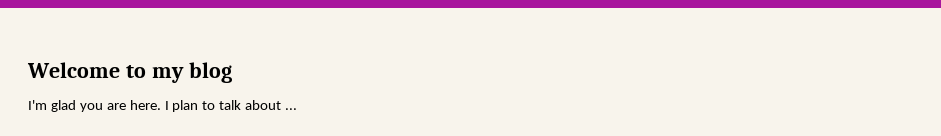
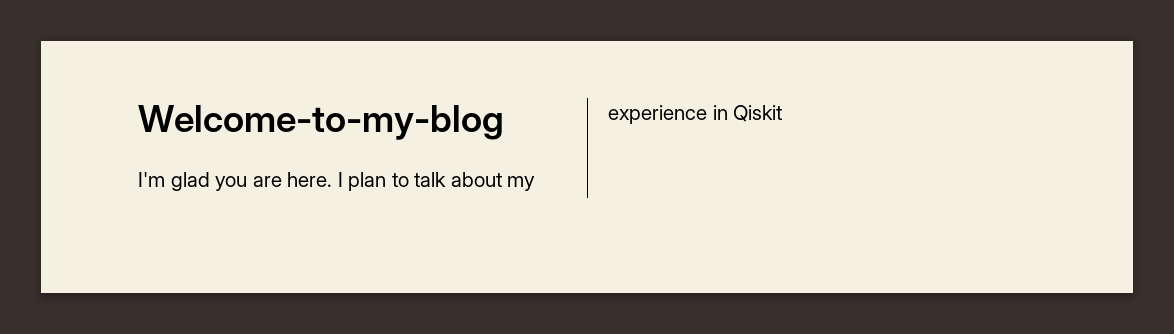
[27,62,232,83] Welcome to my blog -> [138,105,504,140] Welcome-to-my-blog
[285,108,298,110] ... -> [507,176,536,191] [608,105,783,124] my experience in Qiskit

